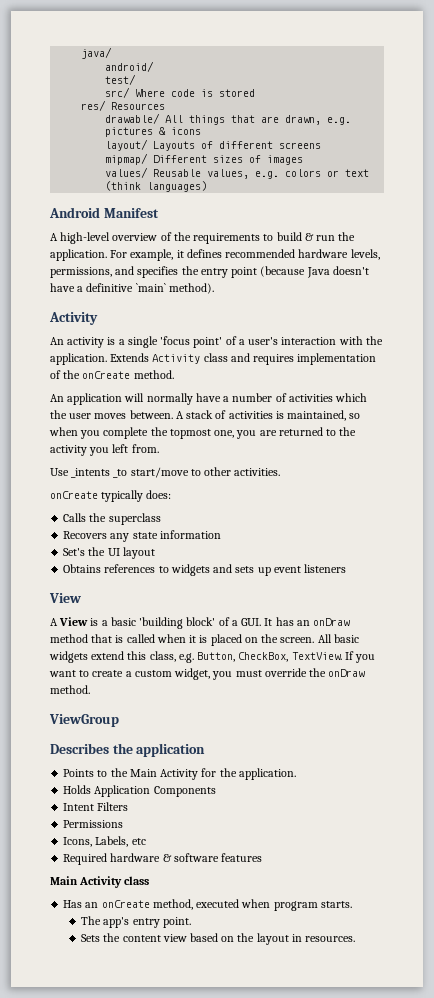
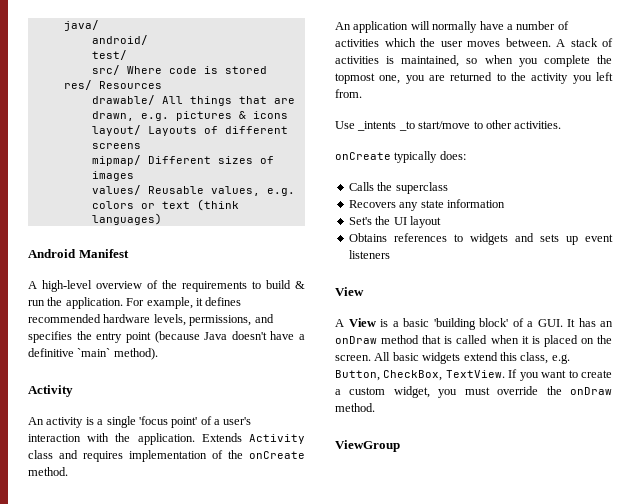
[50,743,206,757] [63,768,296,780] [63,785,216,797] [63,802,129,811] [63,820,124,828] [63,836,146,847] [63,853,263,865] [50,876,150,888] [63,899,352,911] [81,916,191,928] [81,933,356,945] // Describes the application // Points to the Main Activity for the application. // Holds Application Components // Intent Filters // Permissions // Icons, Labels, etc // Required hardware & software features // Main Activity class // Has an onCreate method, executed when program starts. // The app's entry point. // Sets the content view based on the layout in resources. -> (400, 446) none

